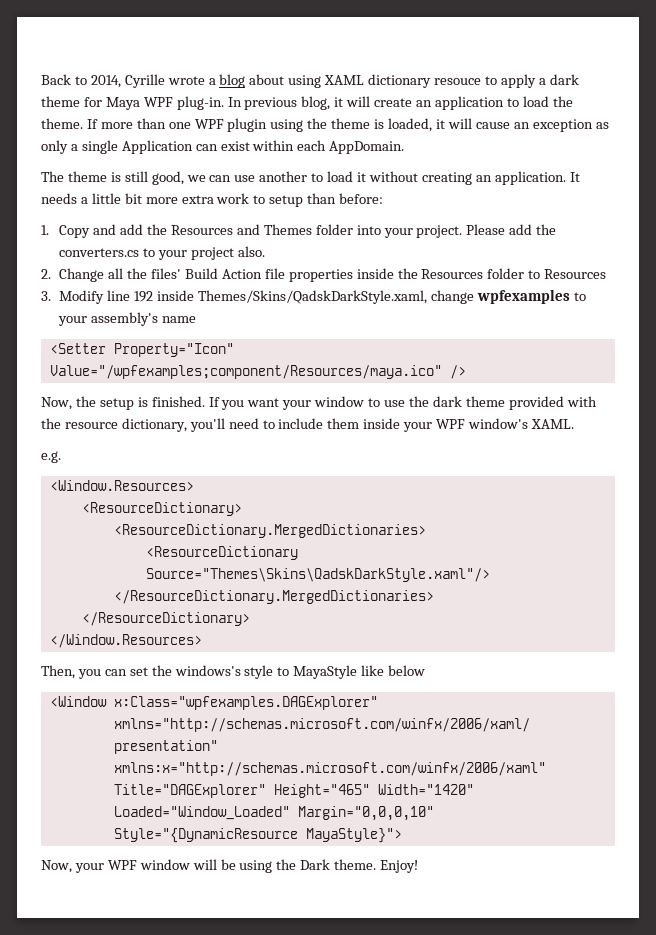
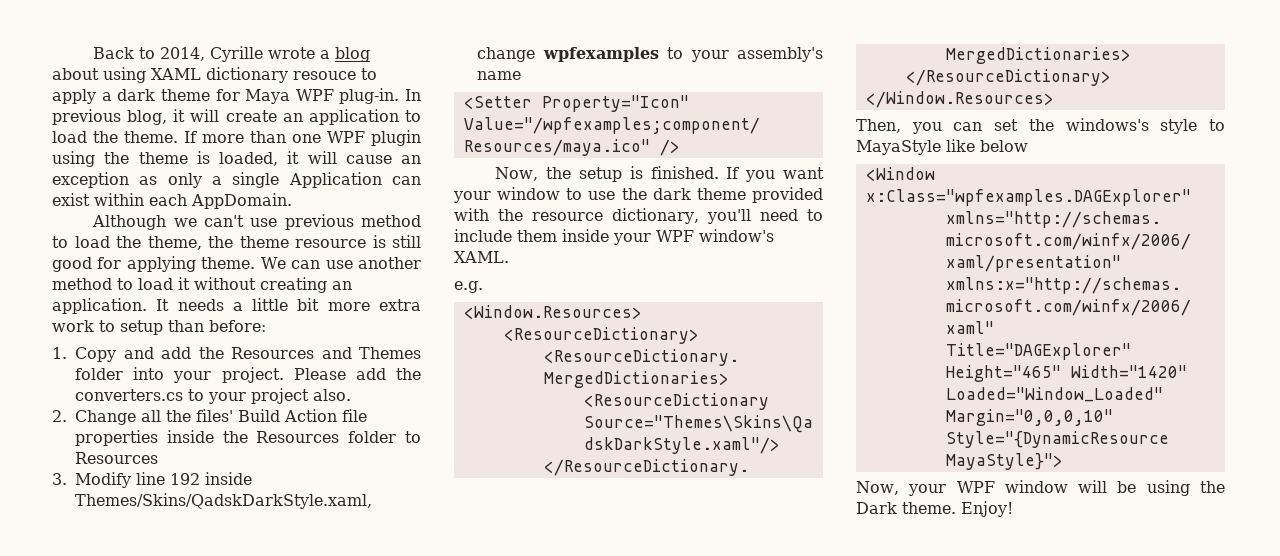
[41,171,206,185] The theme is still good, we -> [92,214,421,230] [52,235,421,250] [52,256,286,272] Although we can't use previous method to load the theme, the theme resource is still good for applying theme. We
(308, 176) none -> [52,278,112,290] method

